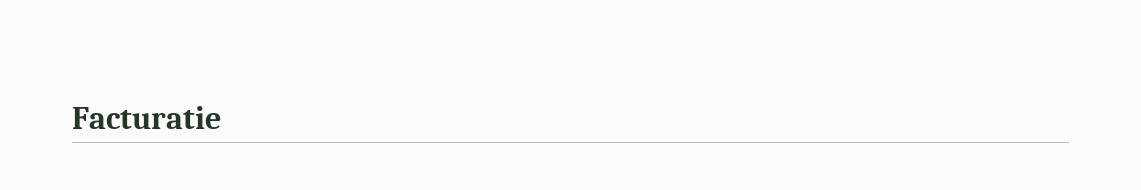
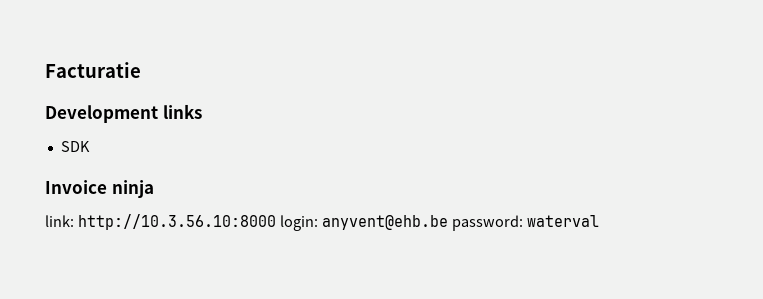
(221, 117) none -> [45,104,202,123] [60,141,90,152] [45,180,154,198] [45,214,599,231] // Development links // SDK // Invoice ninja // link: http://10.3.56.10:8000 login: anyvent@ehb.be password: waterval

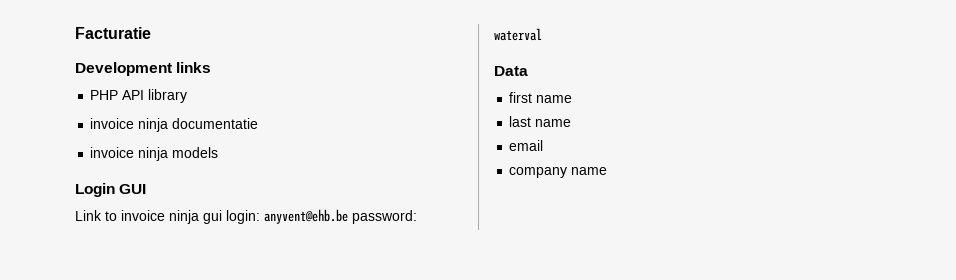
[60,141,90,152] [45,180,154,198] [45,214,599,231] SDK // Invoice ninja // link: http://10.3.56.10:8000 login: anyvent@ehb.be password: waterval -> [90,89,188,103] [90,118,259,132] [90,147,219,161] [75,183,147,197] [75,209,417,224] [494,28,542,41] [494,66,528,76] [509,92,573,103] [509,116,572,127] [509,140,544,151] [509,167,608,178] PHP API library // invoice ninja documentatie // invoice ninja models // Login GUI // Link to invoice ninja gui login: anyvent@ehb.be password: waterval // Data // first name // last name // email // company name

